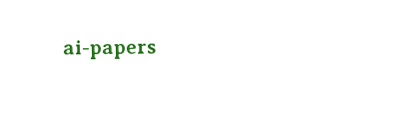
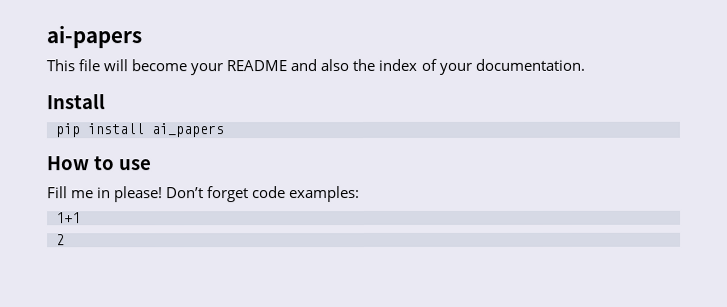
(156, 49) none -> [46,58,585,76] [46,93,105,110] [55,123,224,138] [47,156,152,171] [47,186,361,203] [56,212,81,224] [56,234,65,246] // This file will become your README and also the index of your documentation. // Install // pip install ai_papers // How to use // Fill me in please! Don’t forget code examples: // 1+1 // 2

